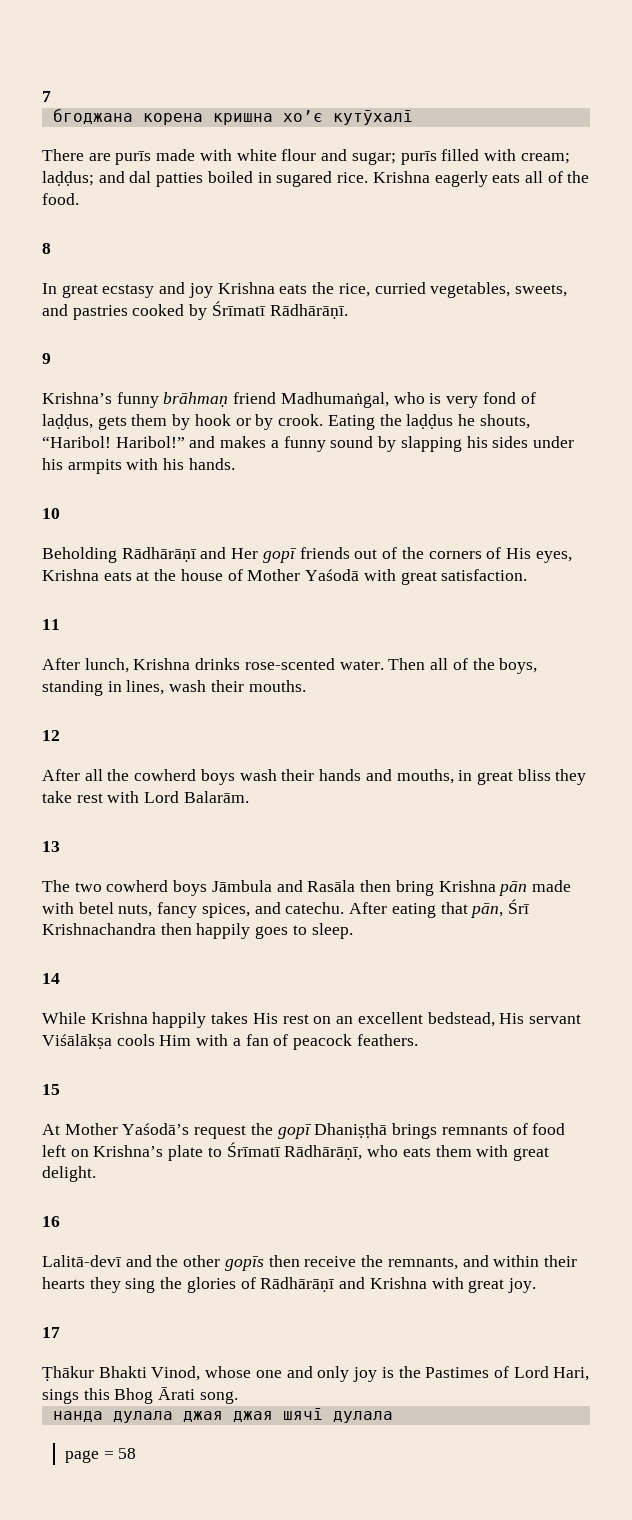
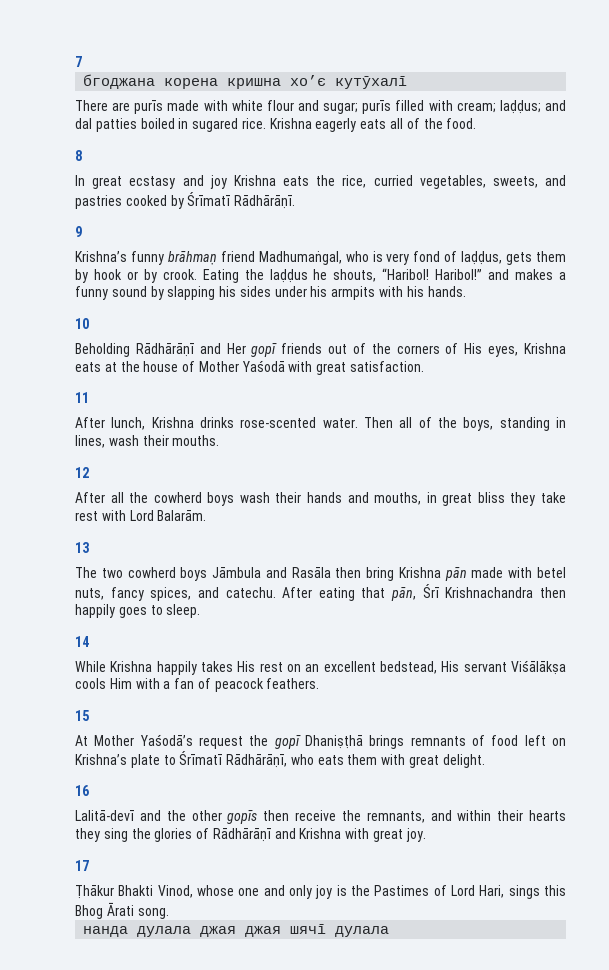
[64,1448,137,1463] // page = 58 -> (390, 931) none

